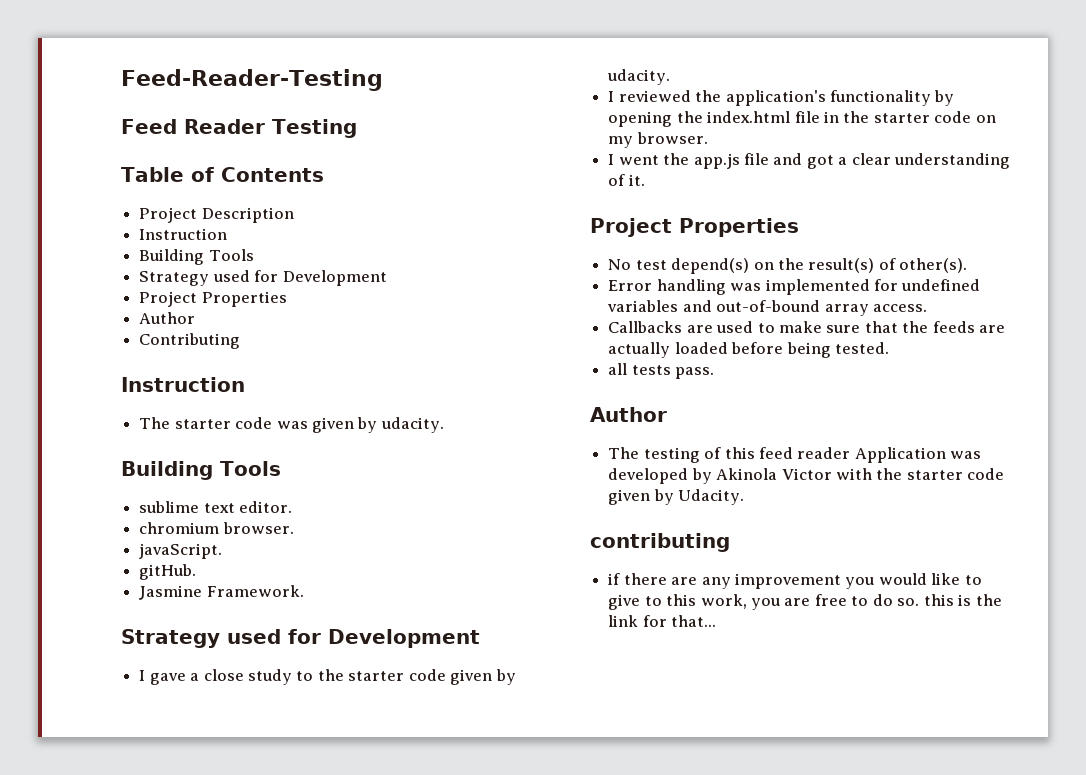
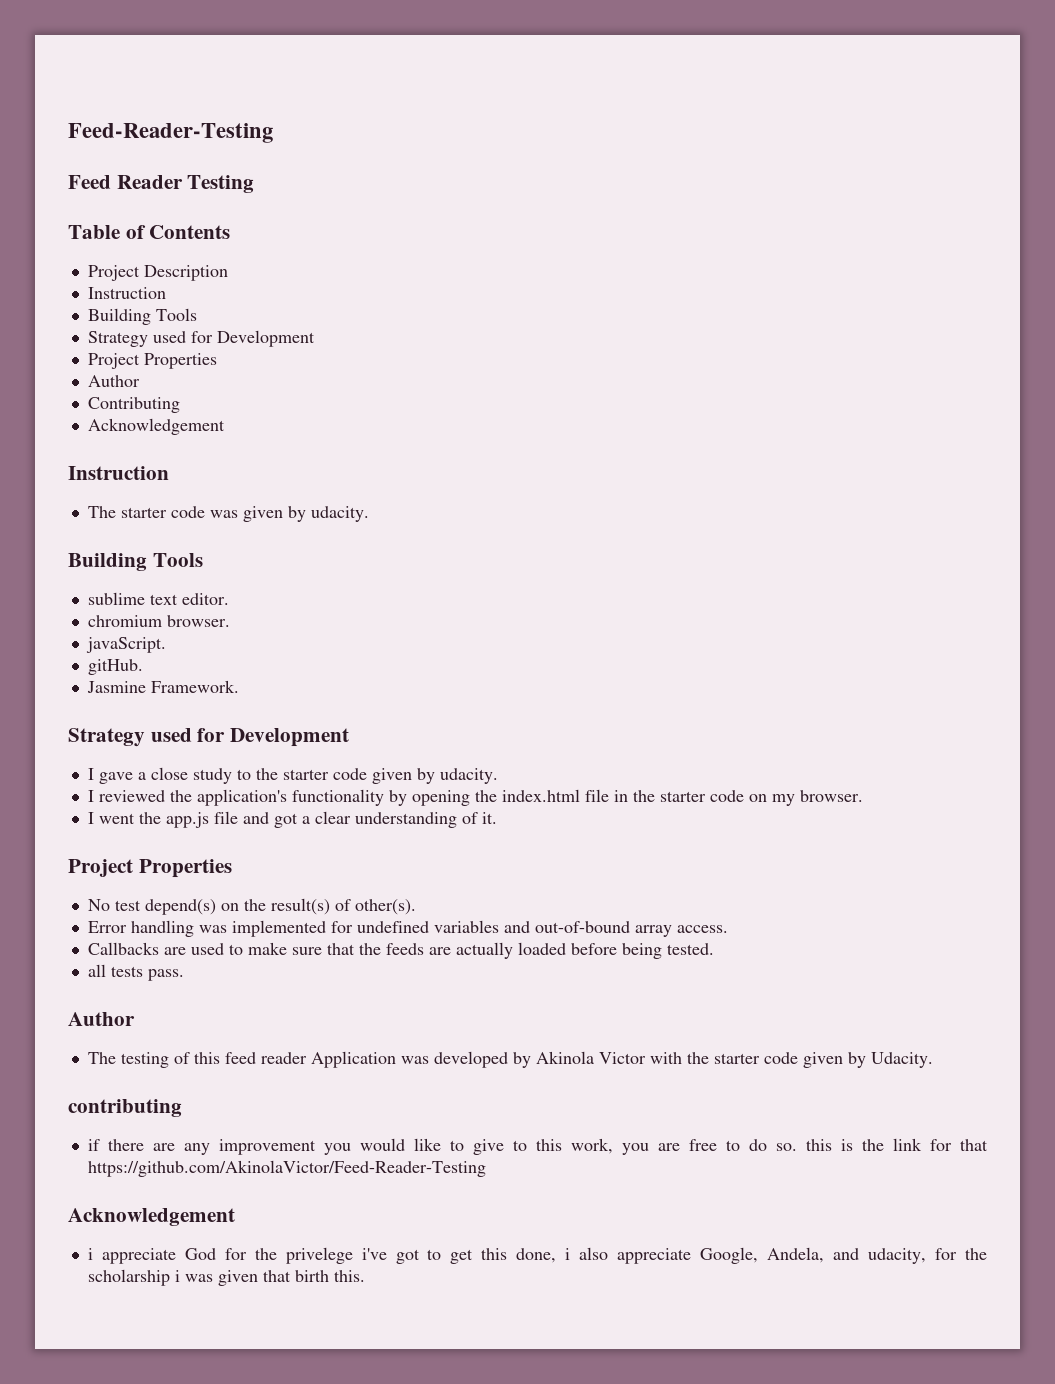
(241, 341) none -> [87,418,225,435] // Acknowledgement
[671,615,717,627] that... -> [959,1139,988,1151] [87,1160,486,1177] [68,1208,235,1226] [87,1247,988,1264] [87,1269,365,1286] that https://github.com/AkinolaVictor/Feed-Reader-Testing // Acknowledgement // i appreciate God for the privelege i've got to get this done, i also appreciate Google, Andela, and udacity, for the scholarship i was given that birth this.

